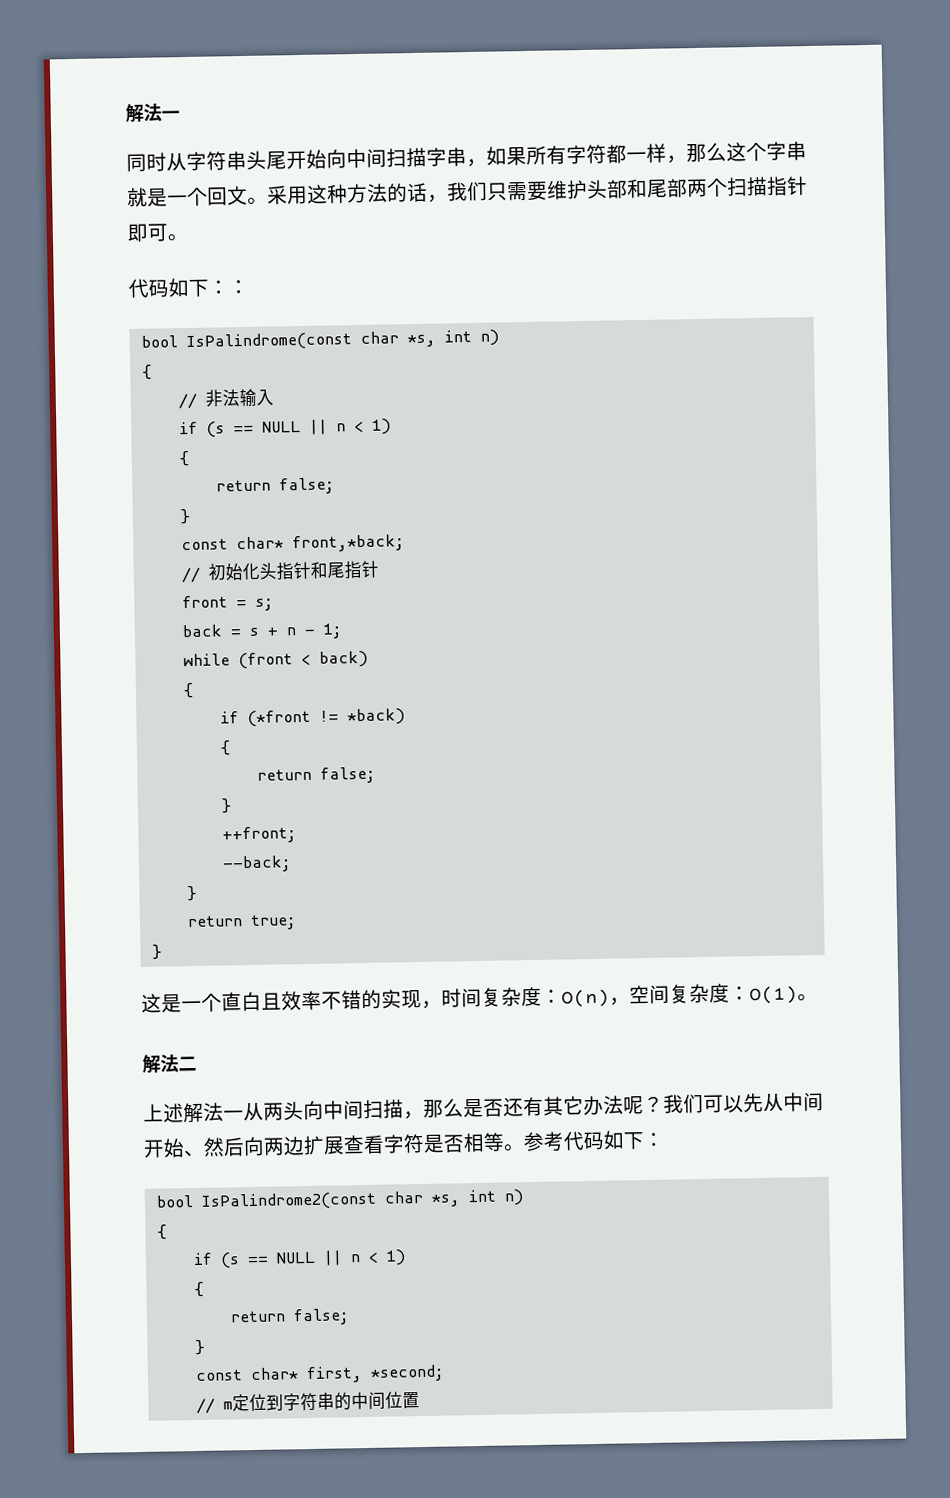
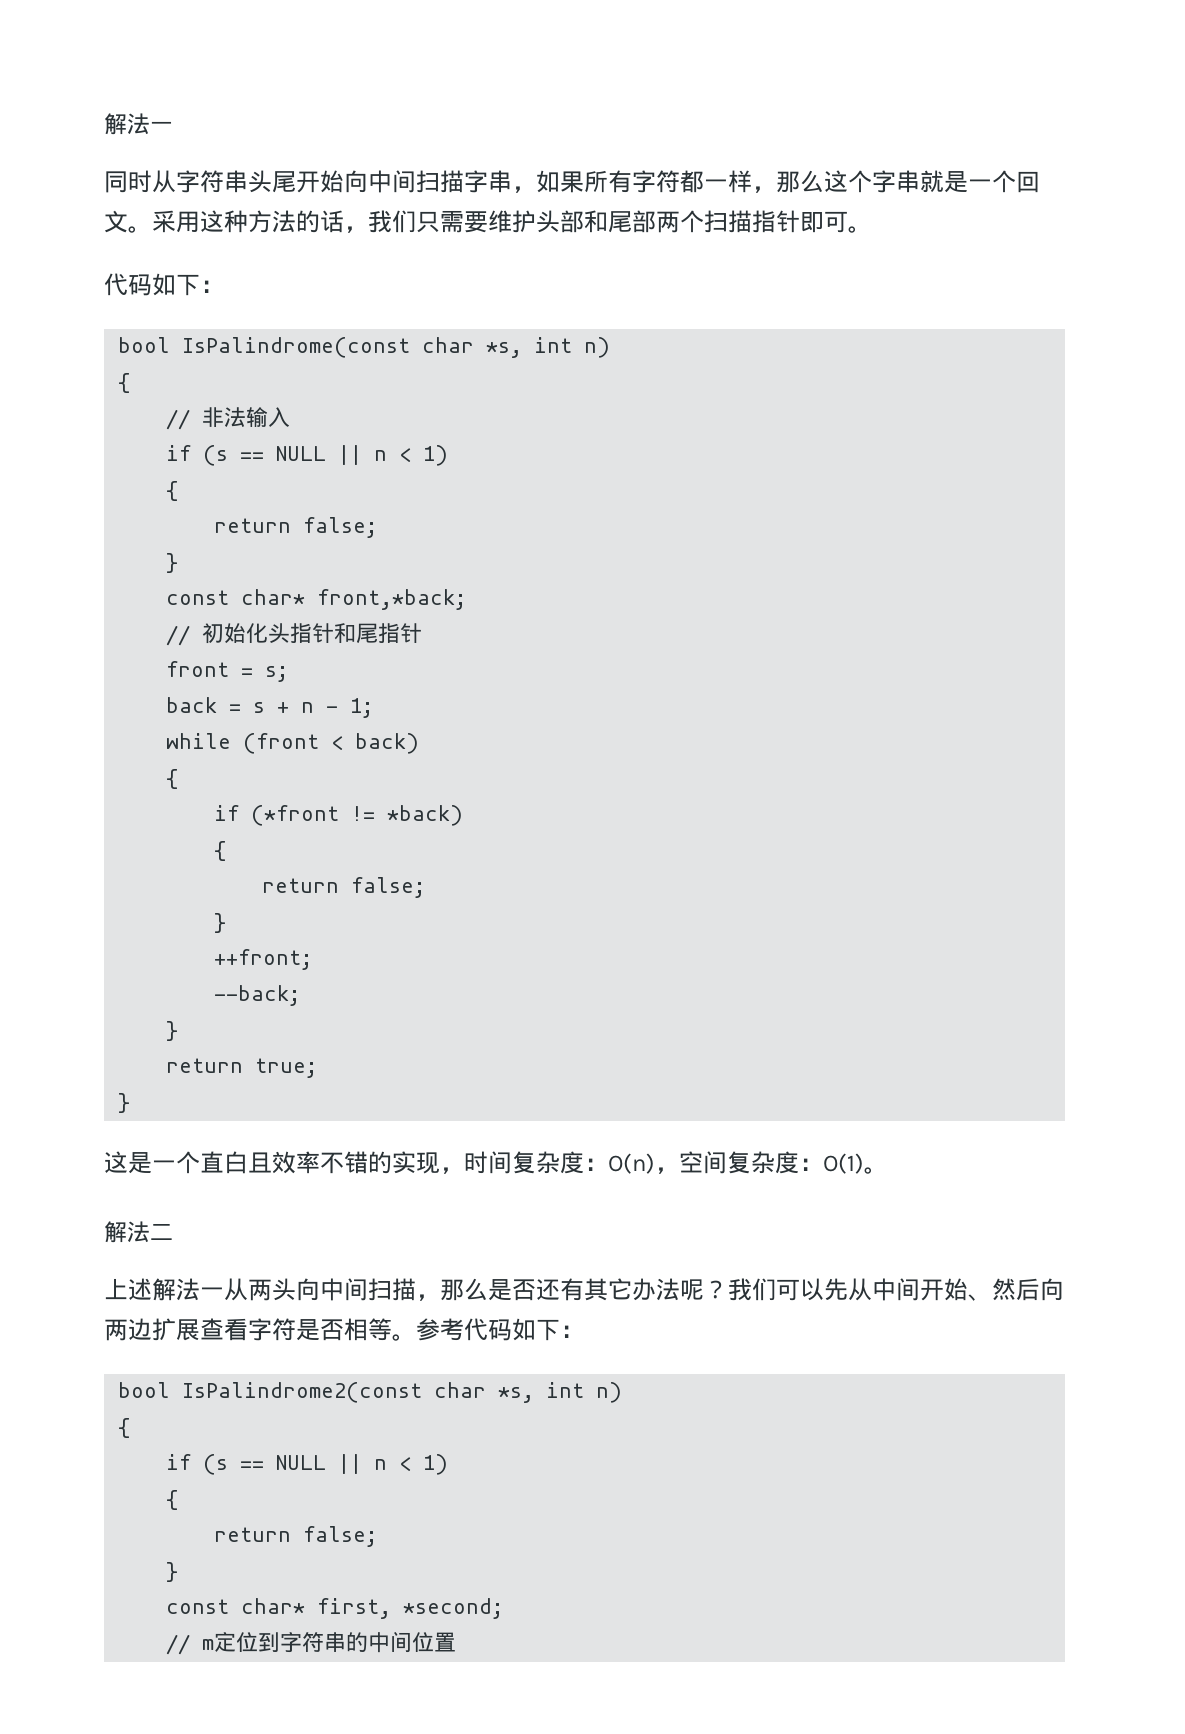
[228,279,249,295] ： -> (224, 286) none

